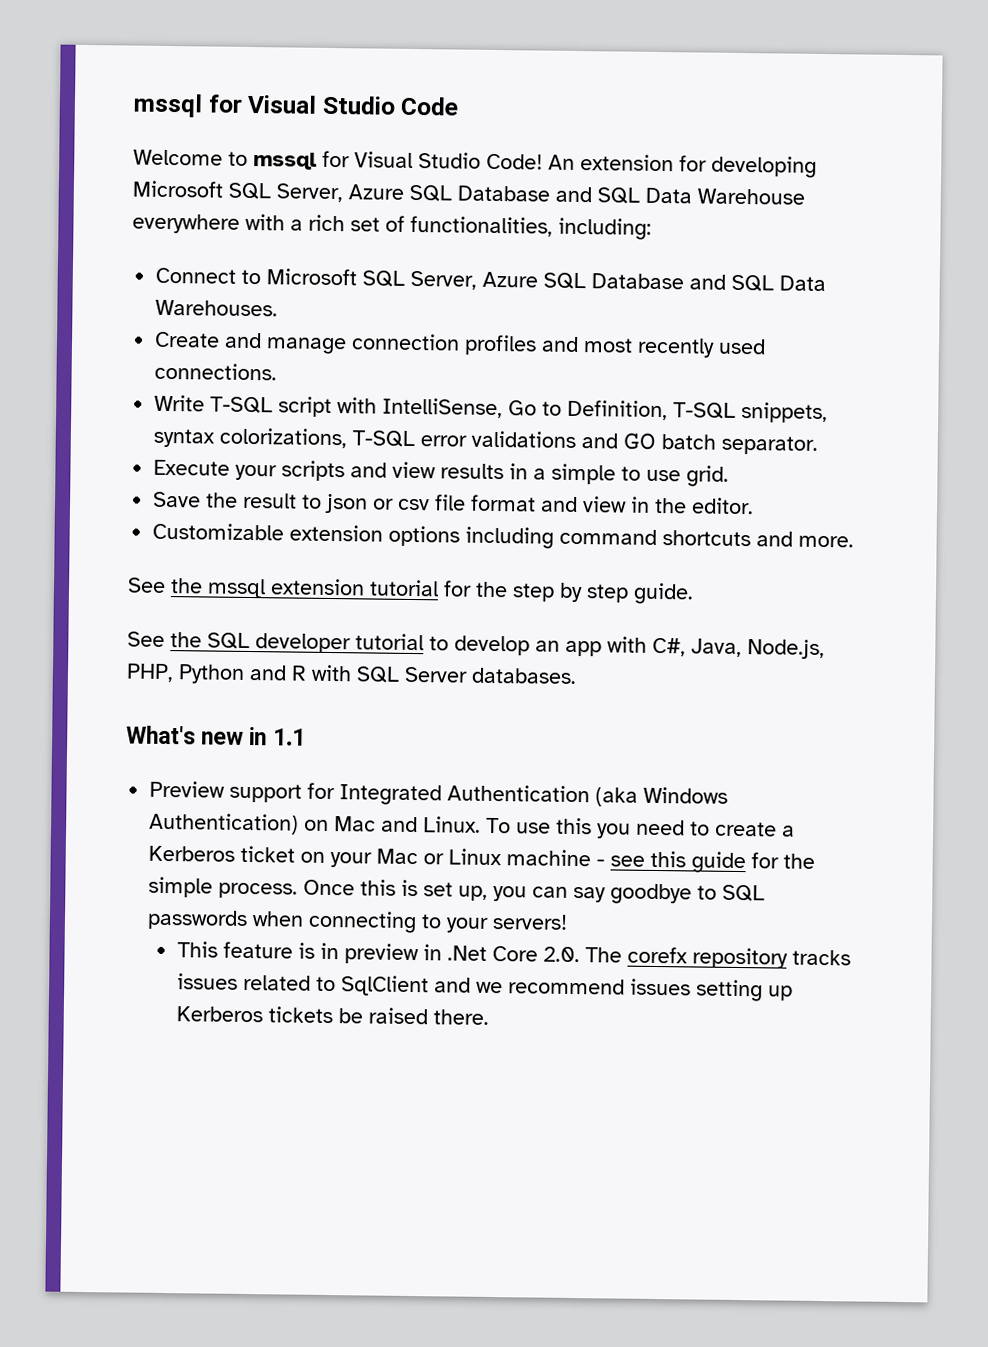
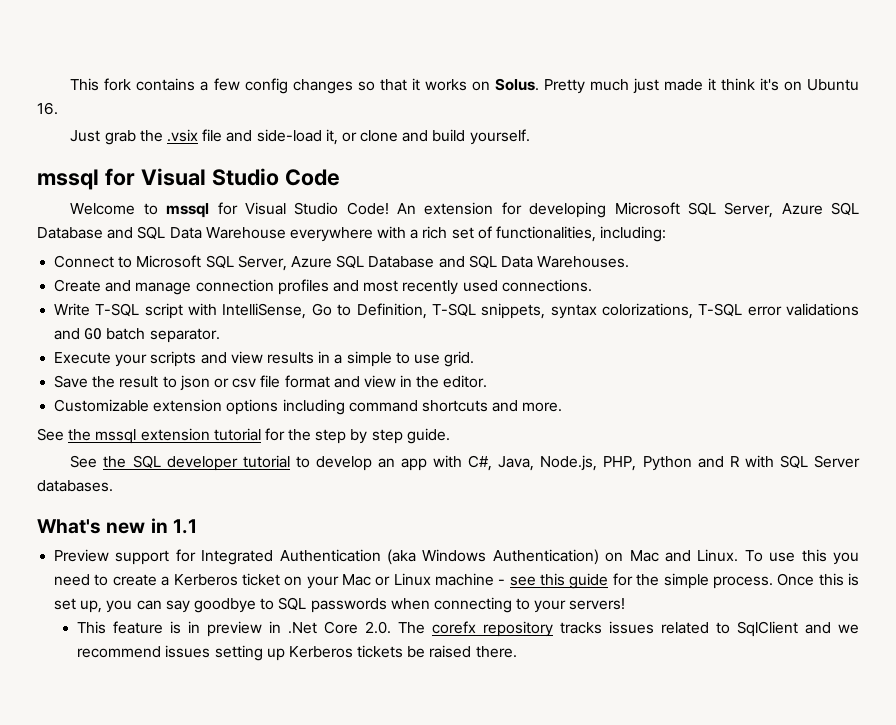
(133, 105) none -> [70,78,859,94] [37,102,58,115] [70,129,530,145] This fork contains a few config changes so that it works on Solus. Pretty much just made it think it's on Ubuntu 16. // Just grab the .vsix file and side-load it, or clone and build yourself. //

